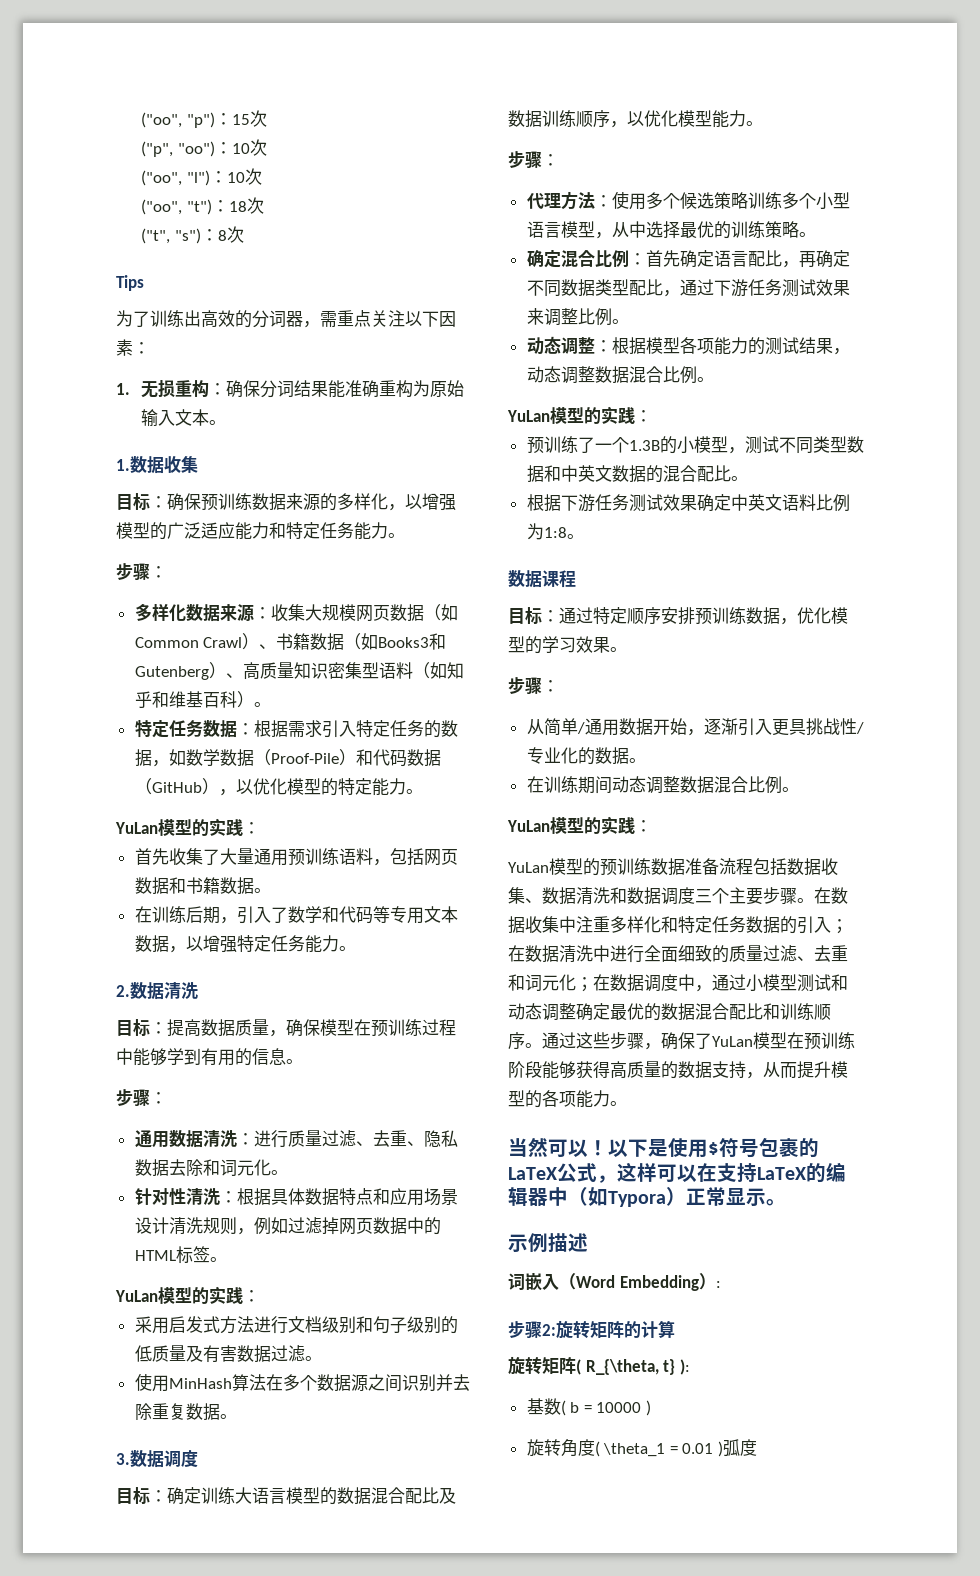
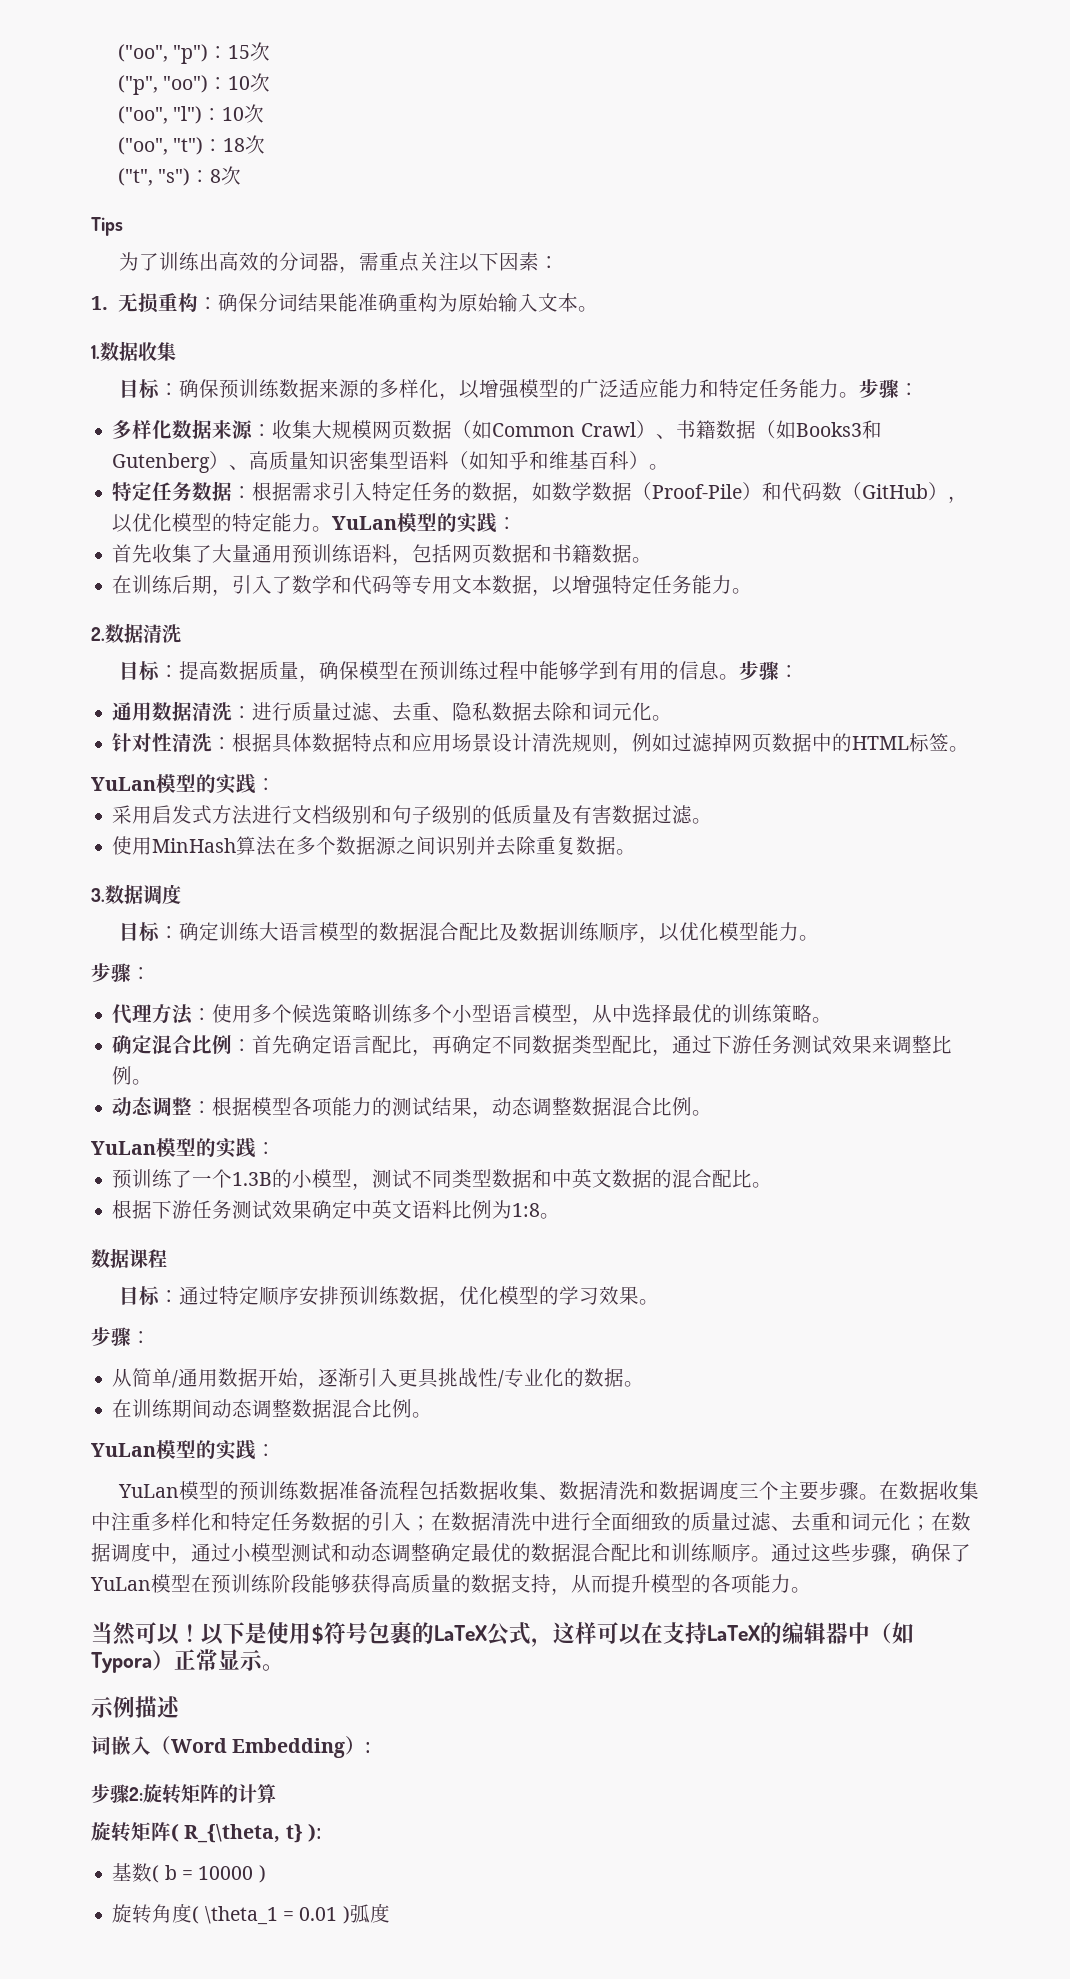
(405, 535) // -> (859, 395) none
[423,749,441,767] 据 -> (843, 491) none
(423, 791) // -> (333, 529) none
(303, 1061) // -> (739, 677) none

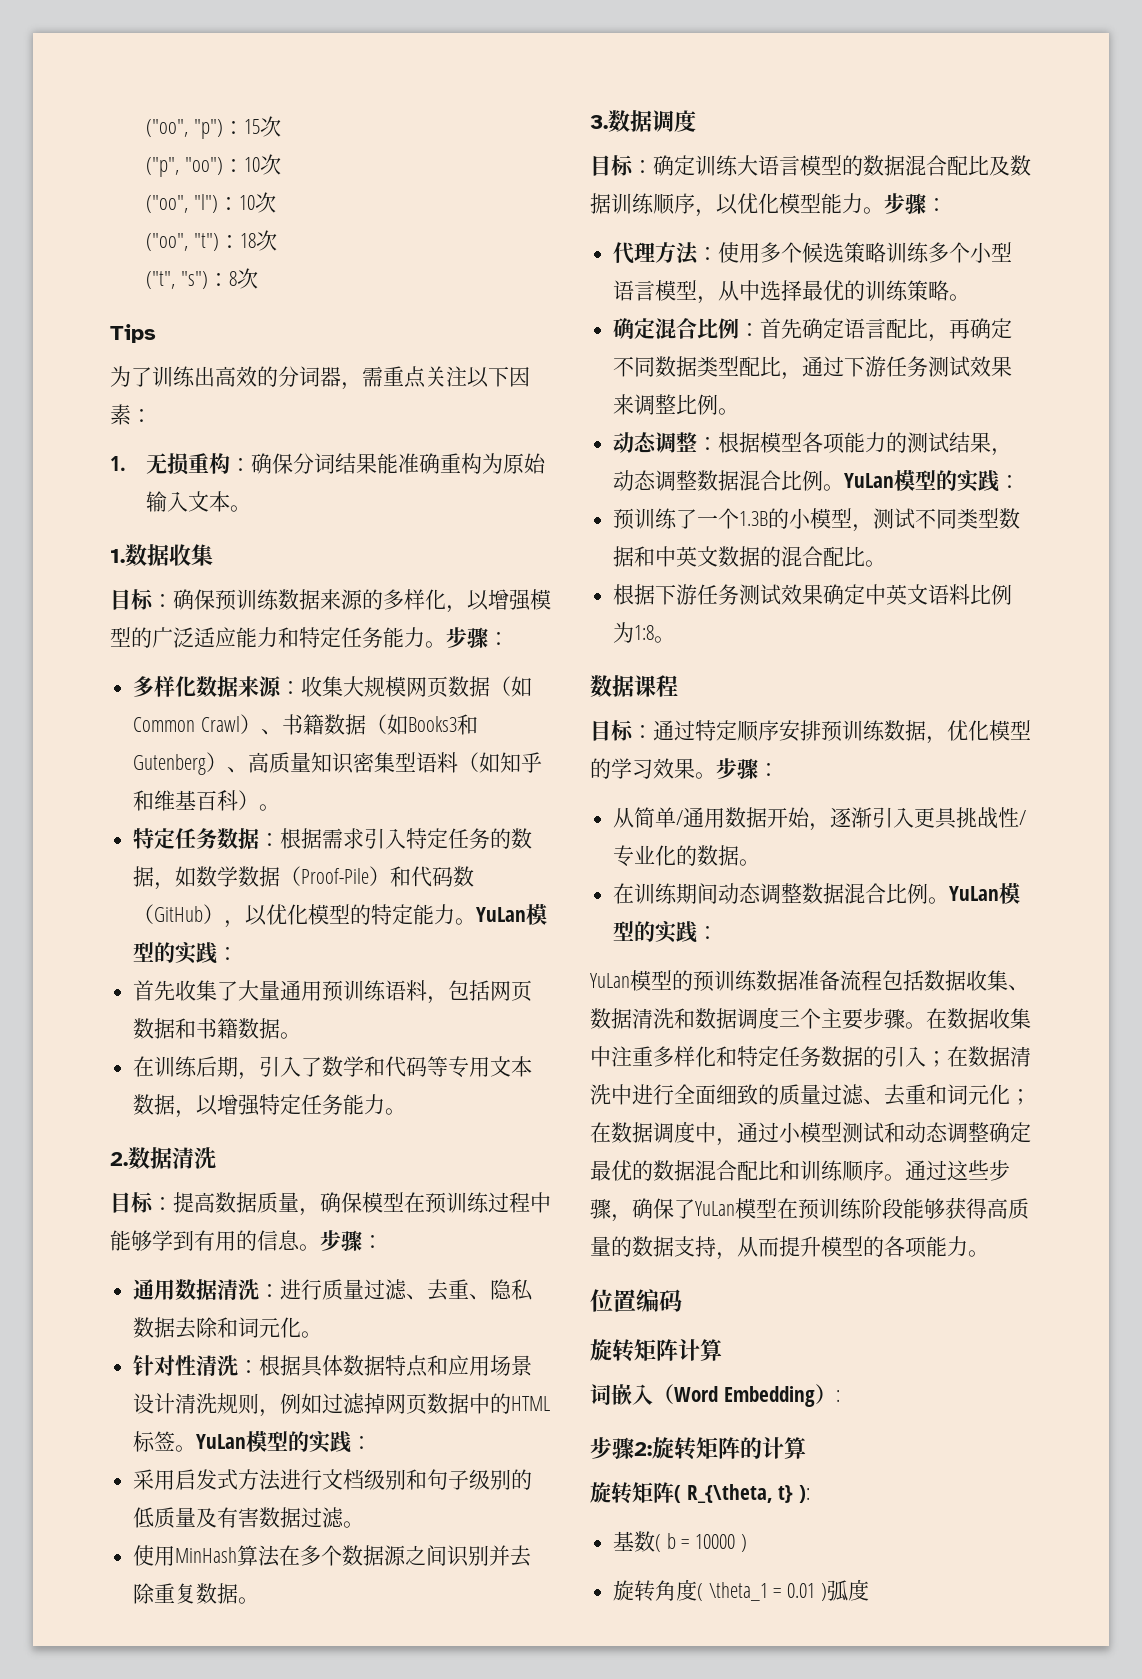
(970, 749) // -> (197, 1448) none
(819, 938) // -> (884, 210) none
(713, 1113) // -> (845, 487) none
(659, 1302) // -> (716, 775) none
(433, 1415) // -> (950, 900) none
[91,1622,914,1647] [91,1649,284,1673] [91,1696,180,1718] 当然可以！以下是使用$符号包裹的LaTeX公式，这样可以在支持LaTeX的编辑器中（如Typora）正常显示。 // 示例描述 -> [590,1289,682,1312] [590,1339,722,1362] 位置编码 // 旋转矩阵计算

